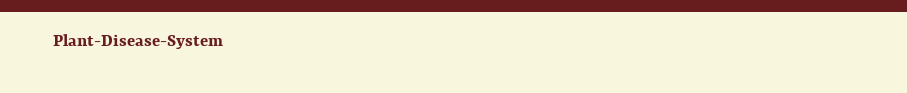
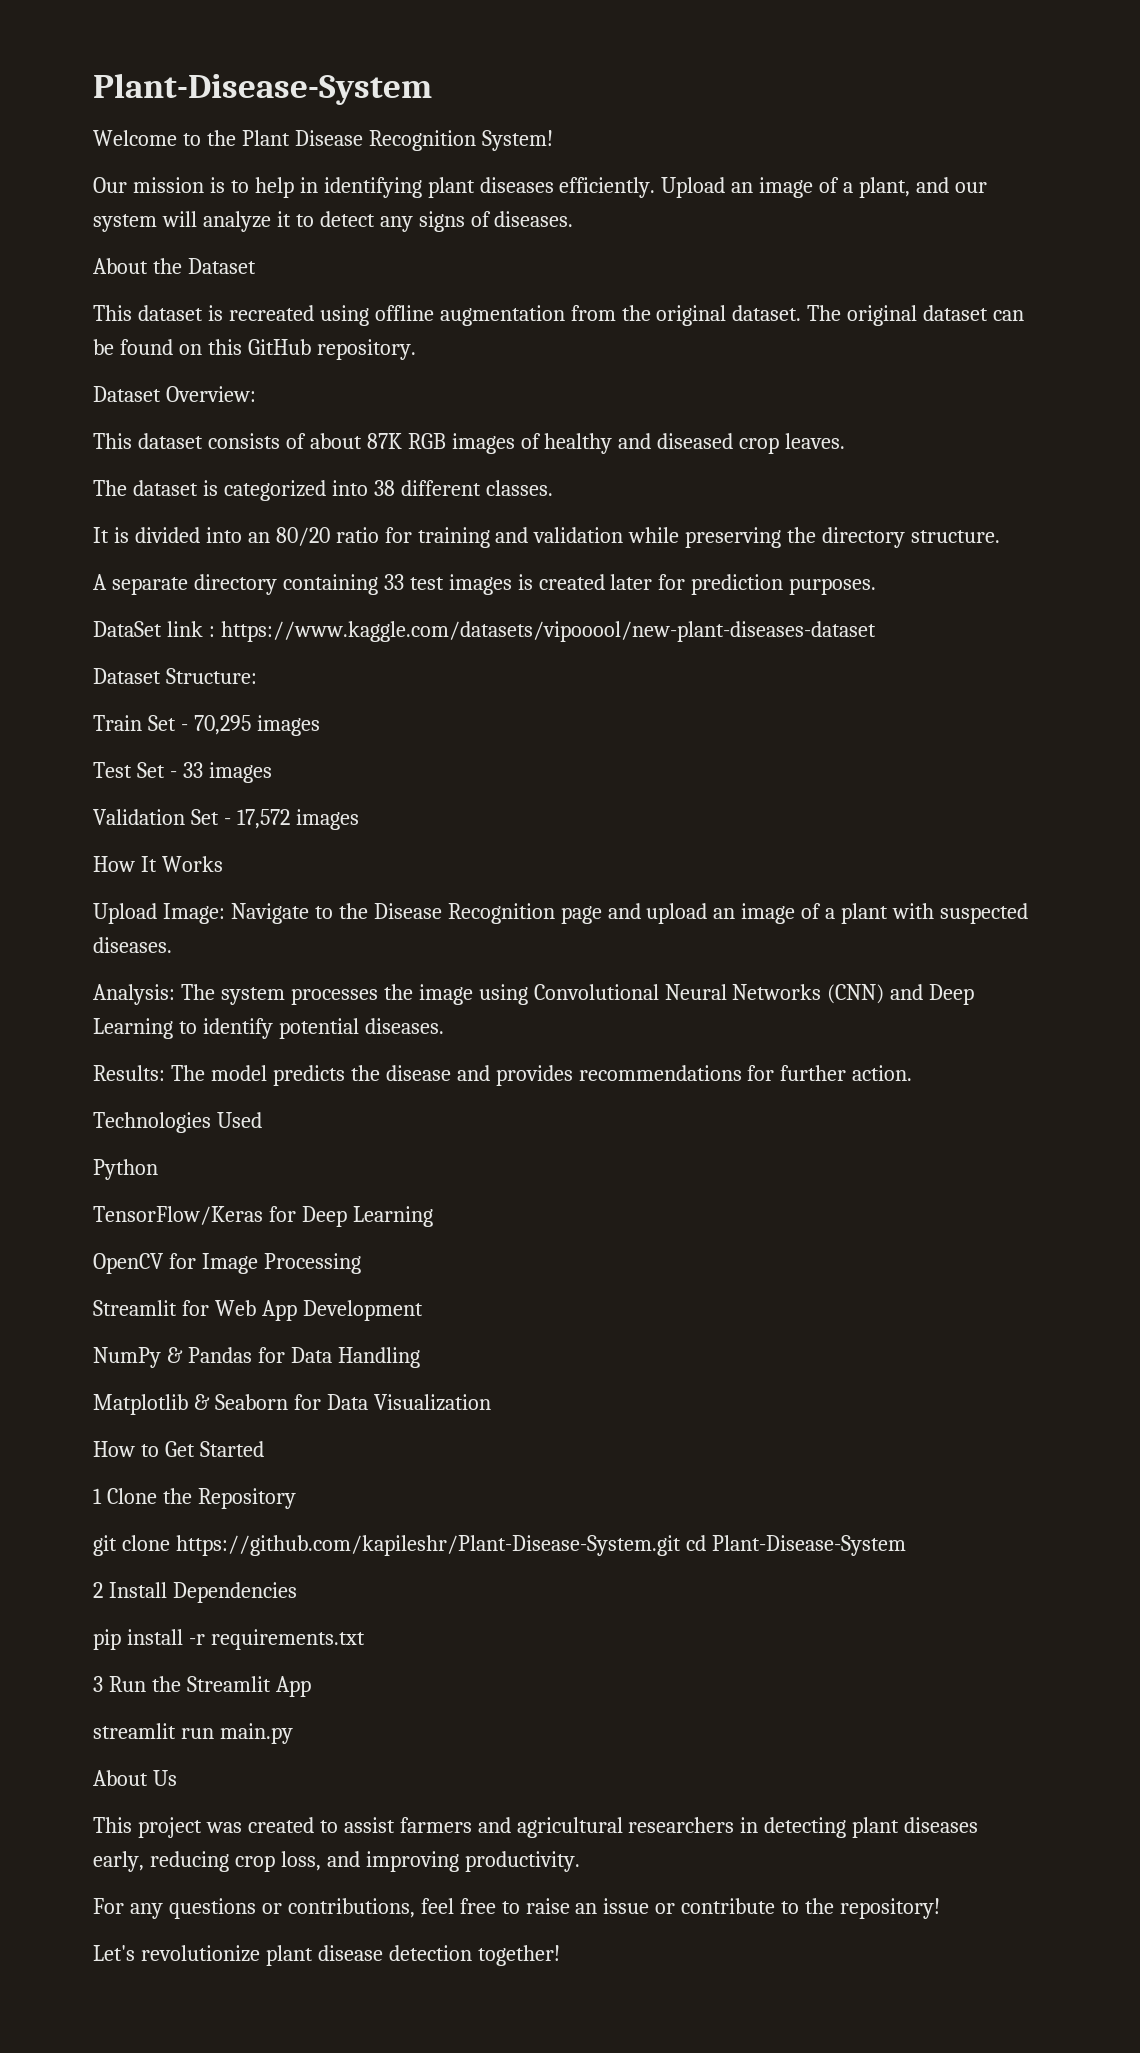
[53,34,223,49] Plant-Disease-System -> [93,73,432,105] [93,130,553,151] [93,177,987,198] [93,211,574,232] [93,258,256,274] [93,305,1025,326] [93,339,416,360] [93,386,256,402] [93,433,846,454] [93,480,553,501] [93,527,1001,548] [93,574,877,595] [93,621,876,642] [93,668,257,684] [93,715,320,736] [93,762,272,783] [93,809,359,830] [93,856,223,872] [93,903,1029,924] [93,937,172,953] [93,984,975,1005] [93,1018,444,1039] [93,1065,913,1086] [93,1112,262,1133] [93,1159,158,1180] [93,1206,433,1227] [93,1253,361,1274] [93,1300,423,1321] [93,1347,420,1368] [93,1394,491,1415] [93,1441,264,1457] [93,1488,296,1509] [93,1535,906,1556] [93,1582,297,1603] [93,1629,365,1650] [93,1676,311,1697] [93,1723,293,1744] [93,1770,177,1786] [93,1817,979,1838] [93,1851,580,1872] [93,1898,941,1919] [93,1945,560,1966] Plant-Disease-System // Welcome to the Plant Disease Recognition System! // Our mission is to help in identifying plant diseases efficiently. Upload an image of a plant, and our system will analyze it to detect any signs of diseases. // About the Dataset // This dataset is recreated using offline augmentation from the original dataset. The original dataset can be found on this GitHub repository. // Dataset Overview: // This dataset consists of about 87K RGB images of healthy and diseased crop leaves. // The dataset is categorized into 38 different classes. // It is divided into an 80/20 ratio for training and validation while preserving the directory structure. // A separate directory containing 33 test images is created later for prediction purposes. // DataSet link : https://www.kaggle.com/datasets/vipooool/new-plant-diseases-dataset // Dataset Structure: // Train Set - 70,295 images // Test Set - 33 images // Validation Set - 17,572 images // How It Works // Upload Image: Navigate to the Disease Recognition page and upload an image of a plant with suspected diseases. // Analysis: The system processes the image using Convolutional Neural Networks (CNN) and Deep Learning to identify potential diseases. // Results: The model predicts the disease and provides recommendations for further action. // Technologies Used // Python // TensorFlow/Keras for Deep Learning // OpenCV for Image Processing // Streamlit for Web App Development // NumPy & Pandas for Data Handling // Matplotlib & Seaborn for Data Visualization // How to Get Started // 1 Clone the Repository // git clone https://github.com/kapileshr/Plant-Disease-System.git cd Plant-Disease-System // 2 Install Dependencies // pip install -r requirements.txt // 3 Run the Streamlit App // streamlit run main.py // About Us // This project was created to assist farmers and agricultural researchers in detecting plant diseases early, reducing crop loss, and improving productivity. // For any questions or contributions, feel free to raise an issue or contribute to the repository! // Let's revolutionize plant disease detection together!

